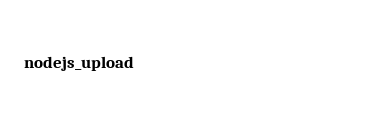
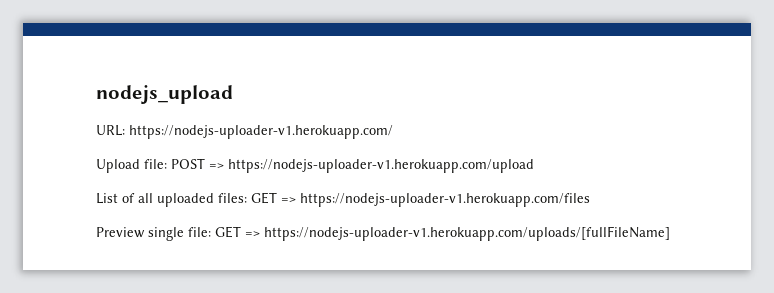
(134, 63) none -> [96,125,393,139] [96,158,534,173] [96,192,590,207] [96,226,670,241] // URL: https://nodejs-uploader-v1.herokuapp.com/ // Upload file: POST => https://nodejs-uploader-v1.herokuapp.com/upload // List of all uploaded files: GET => https://nodejs-uploader-v1.herokuapp.com/files // Preview single file: GET => https://nodejs-uploader-v1.herokuapp.com/uploads/[fullFileName]

